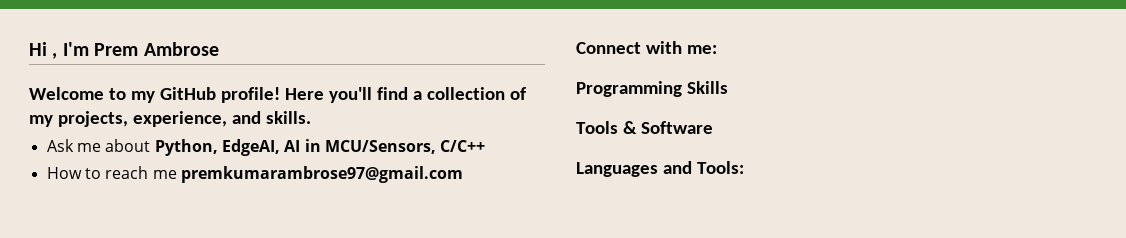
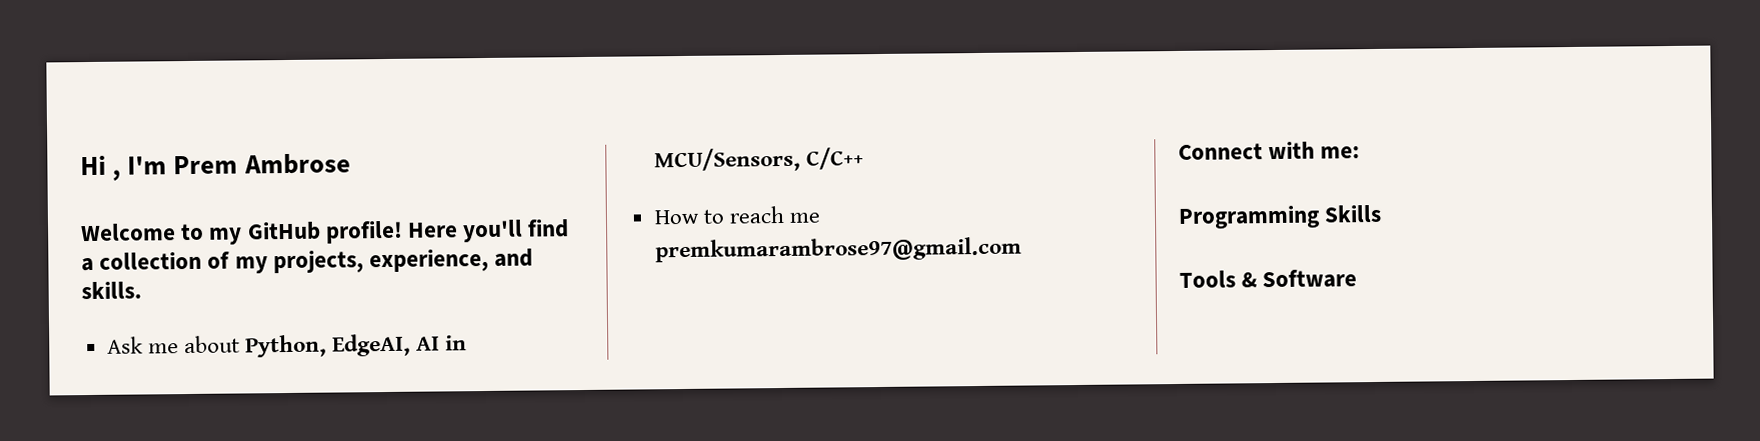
[576,161,744,177] // Languages and Tools: -> (1358, 279) none

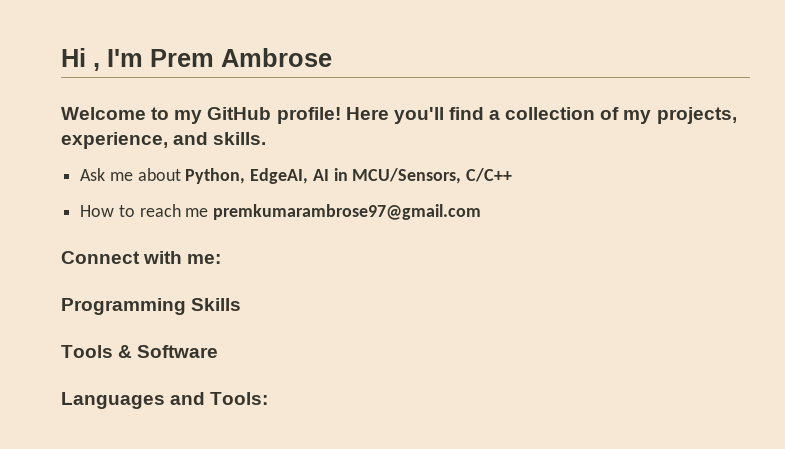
(1358, 279) none -> [61,392,269,409] // Languages and Tools:

